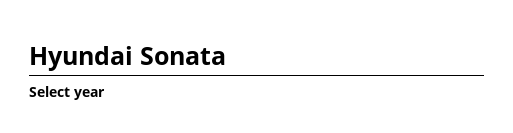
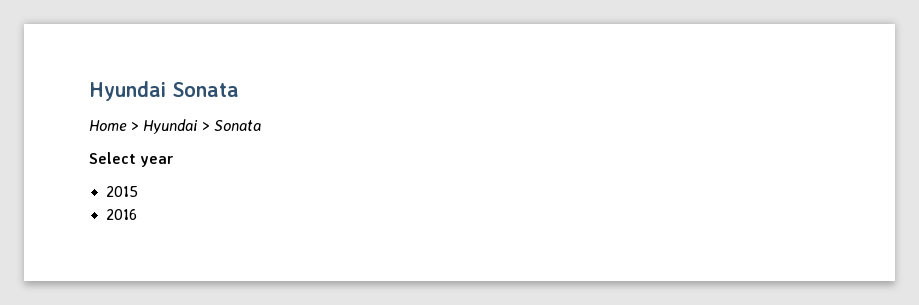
(226, 56) none -> [89,119,261,134] // Home > Hyundai > Sonata
(105, 94) none -> [106,186,139,197] [106,209,138,220] // 2015 // 2016

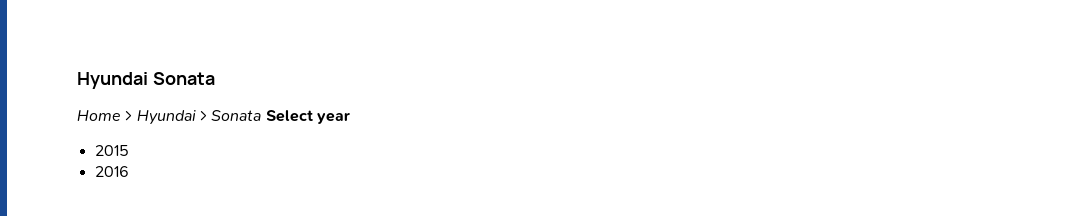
(261, 125) // -> (262, 115) none

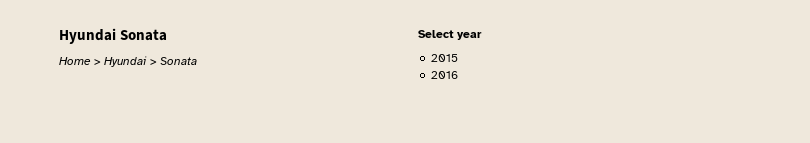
(262, 115) none -> (197, 61) //

